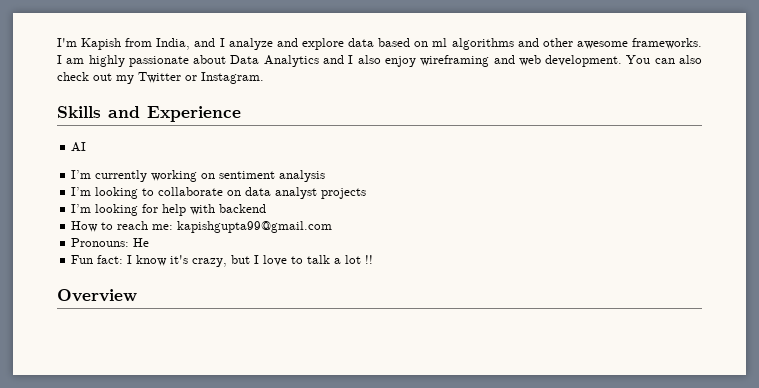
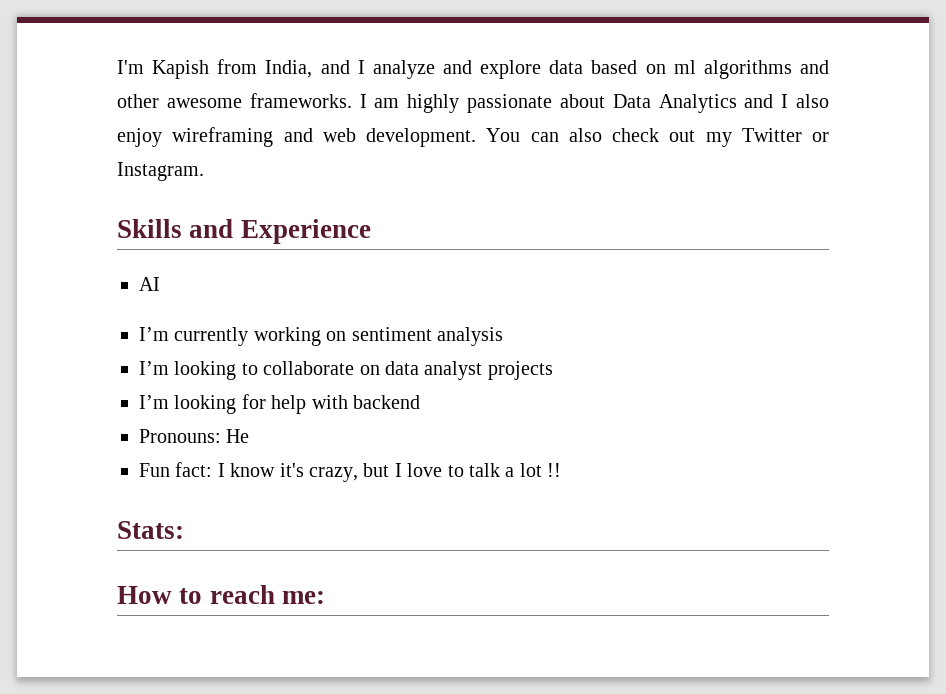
[71,221,333,233] // How to reach me: kapishgupta99@gmail.com -> (420, 402) none
[57,289,137,302] Overview -> [117,521,184,539] [117,585,325,604] Stats: // How to reach me:

